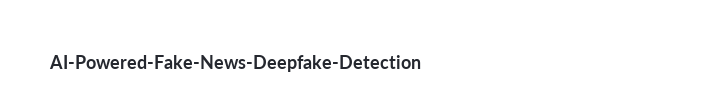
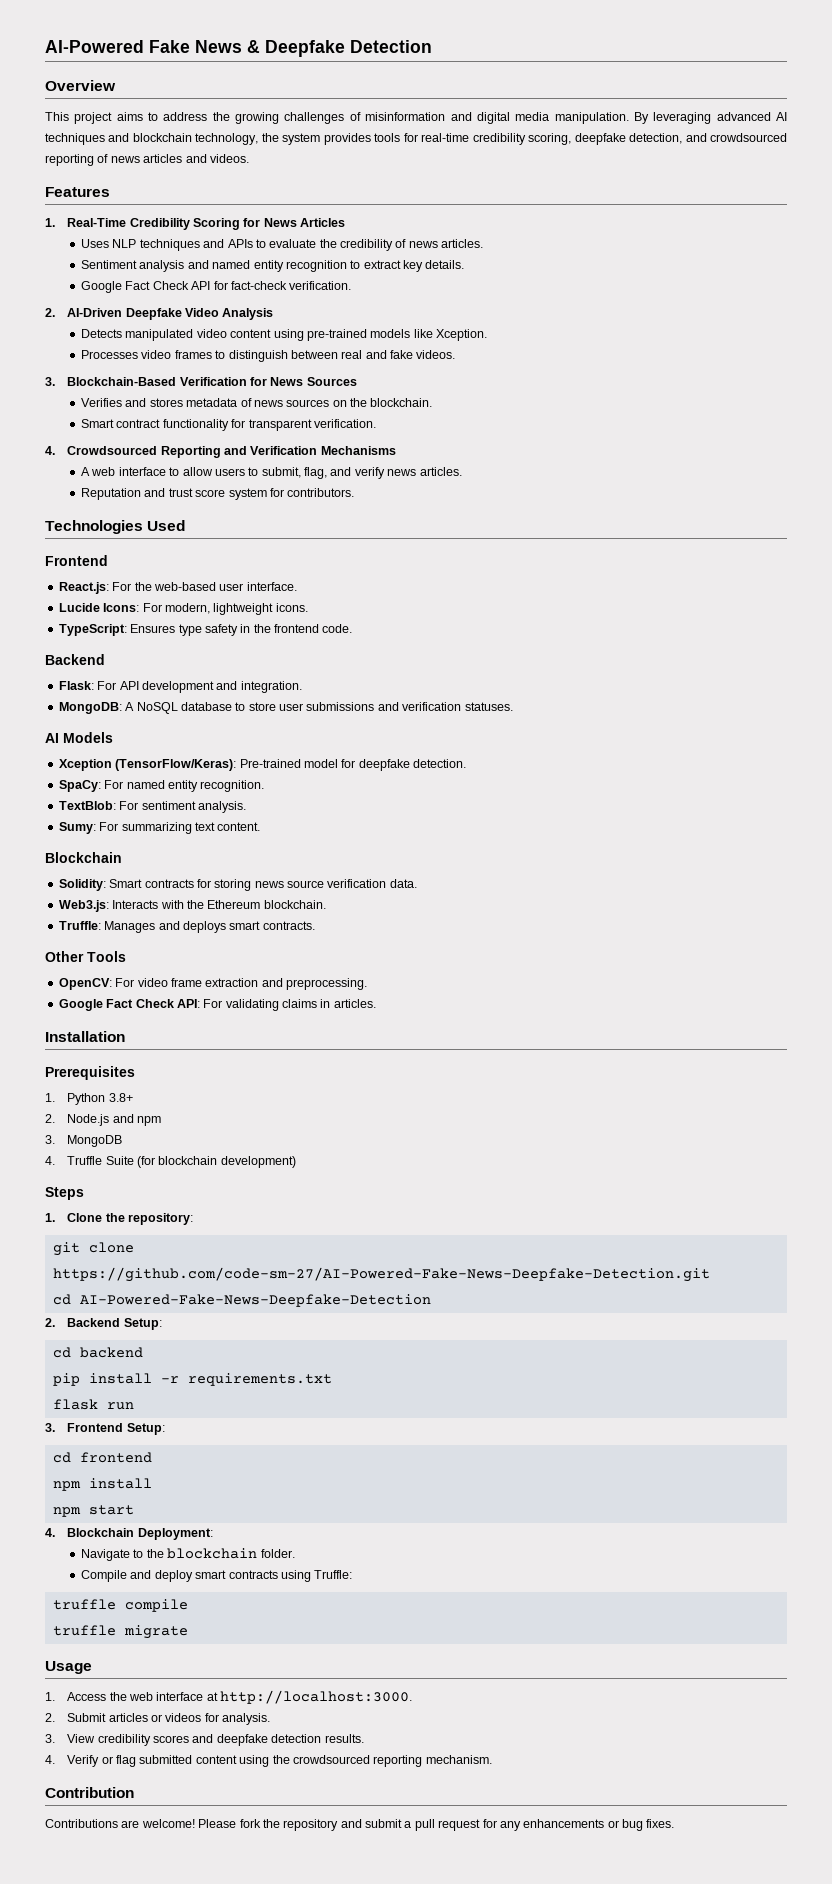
[49,55,421,72] AI-Powered-Fake-News-Deepfake-Detection -> [45,40,432,57] [45,80,116,91] [45,112,788,124] [45,133,787,145] [45,154,249,166] [45,187,110,197] [45,218,346,230] [81,239,484,251] [81,260,465,272] [81,281,352,293] [45,308,274,320] [81,329,488,341] [81,350,456,362] [45,377,357,386] [81,398,433,407] [81,419,376,431] [45,446,396,458] [81,467,462,479] [81,488,355,500] [45,520,186,534] [45,555,108,566] [58,582,297,594] [58,603,308,615] [58,624,353,636] [45,654,105,665] [58,681,302,693] [58,702,513,714] [45,732,113,743] [58,759,466,771] [58,780,265,792] [58,801,246,813] [58,822,261,834] [45,852,122,863] [58,879,417,891] [58,900,326,912] [58,921,315,933] [45,951,126,962] [58,978,367,990] [58,999,376,1011] [45,1031,125,1042] [45,1066,135,1080] [45,1093,133,1105] [45,1114,162,1126] [45,1135,123,1147] [45,1156,296,1168] [45,1187,84,1200] [45,1213,194,1225] [52,1242,134,1256] [52,1267,710,1282] [52,1294,431,1307] [45,1318,162,1330] [52,1347,143,1358] [52,1373,332,1386] [52,1399,134,1410] [45,1423,165,1435] [52,1452,152,1463] [52,1478,152,1491] [52,1505,134,1517] [45,1528,213,1540] [81,1548,295,1561] [81,1570,353,1582] [52,1599,188,1612] [52,1625,188,1639] [45,1661,92,1674] [45,1690,413,1704] [45,1713,271,1725] [45,1734,364,1746] [45,1755,492,1767] [45,1787,134,1798] [45,1819,675,1831] AI-Powered Fake News & Deepfake Detection // Overview // This project aims to address the growing challenges of misinformation and digital media manipulation. By leveraging advanced AI techniques and blockchain technology, the system provides tools for real-time credibility scoring, deepfake detection, and crowdsourced reporting of news articles and videos. // Features // 1. Real-Time Credibility Scoring for News Articles // Uses NLP techniques and APIs to evaluate the credibility of news articles. // Sentiment analysis and named entity recognition to extract key details. // Google Fact Check API for fact-check verification. // 2. AI-Driven Deepfake Video Analysis // Detects manipulated video content using pre-trained models like Xception. // Processes video frames to distinguish between real and fake videos. // 3. Blockchain-Based Verification for News Sources // Verifies and stores metadata of news sources on the blockchain. // Smart contract functionality for transparent verification. // 4. Crowdsourced Reporting and Verification Mechanisms // A web interface to allow users to submit, flag, and verify news articles. // Reputation and trust score system for contributors. // Technologies Used // Frontend // React.js: For the web-based user interface. // Lucide Icons: For modern, lightweight icons. // TypeScript: Ensures type safety in the frontend code. // Backend // Flask: For API development and integration. // MongoDB: A NoSQL database to store user submissions and verification statuses. // AI Models // Xception (TensorFlow/Keras): Pre-trained model for deepfake detection. // SpaCy: For named entity recognition. // TextBlob: For sentiment analysis. // Sumy: For summarizing text content. // Blockchain // Solidity: Smart contracts for storing news source verification data. // Web3.js: Interacts with the Ethereum blockchain. // Truffle: Manages and deploys smart contracts. // Other Tools // OpenCV: For video frame extraction and preprocessing. // Google Fact Check API: For validating claims in articles. // Installation // Prerequisites // 1. Python 3.8+ // 2. Node.js and npm // 3. MongoDB // 4. Truffle Suite (for blockchain development) // Steps // 1. Clone the repository: // git clone https://github.com/code-sm-27/AI-Powered-Fake-News-Deepfake-Detection.git // cd AI-Powered-Fake-News-Deepfake-Detection // 2. Backend Setup: // cd backend // pip install -r requirements.txt // flask run // 3. Frontend Setup: // cd frontend // npm install // npm start // 4. Blockchain Deployment: // Navigate to the blockchain folder. // Compile and deploy smart contracts using Truffle: // truffle compile // truffle migrate // Usage // 1. Access the web interface at http://localhost:3000. // 2. Submit articles or videos for analysis. // 3. View credibility scores and deepfake detection results. // 4. Verify or flag submitted content using the crowdsourced reporting mechanism. // Contribution // Contributions are welcome! Please fork the repository and submit a pull request for any enhancements or bug fixes.

